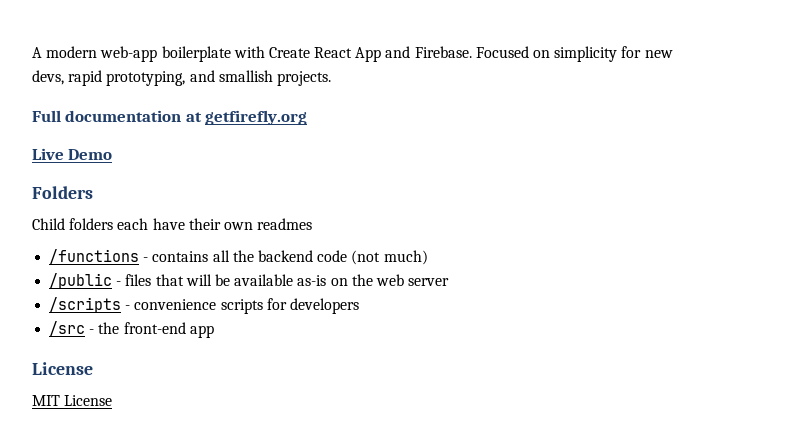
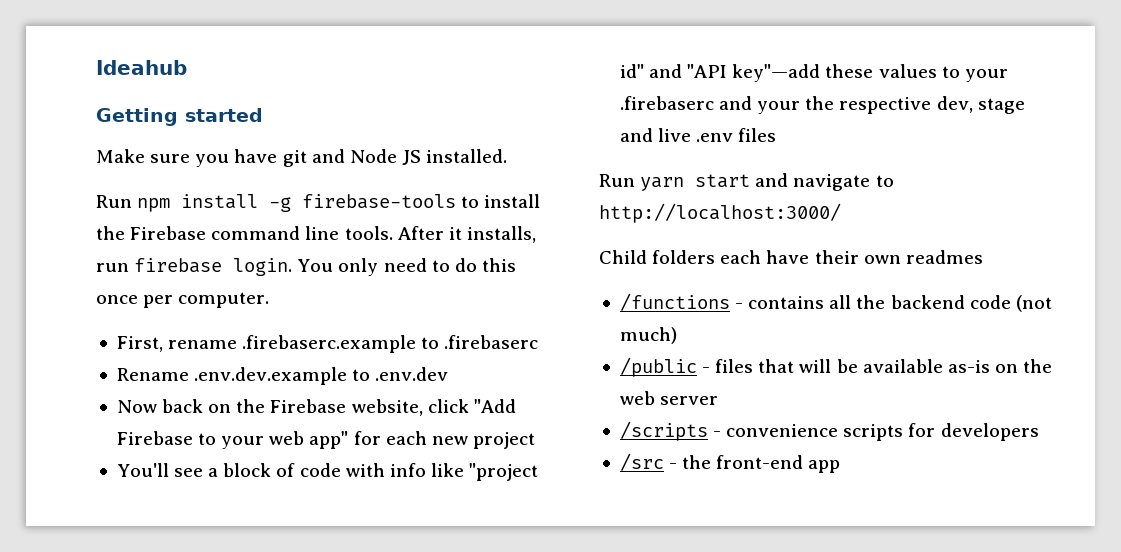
[32,46,673,62] [32,70,331,86] [32,110,308,125] [32,148,113,160] [32,186,93,199] A modern web-app boilerplate with Create React App and Firebase. Focused on simplicity for new devs, rapid prototyping, and smallish projects. // Full documentation at getfirefly.org // Live Demo // Folders -> [96,60,187,75] [96,108,263,126] [96,149,508,167] [96,194,541,212] [96,226,536,243] [96,258,516,276] [96,292,270,308] [116,335,539,353] [116,367,449,385] [116,399,516,416] [116,431,535,449] [116,463,539,481] [619,64,1008,82] [619,96,1025,114] [619,128,777,142] [599,173,894,191] [599,203,841,223] Ideahub // Getting started // Make sure you have git and Node JS installed. // Run npm install -g firebase-tools to install the Firebase command line tools. After it installs, run firebase login. You only need to do this once per computer. // First, rename .firebaserc.example to .firebaserc // Rename .env.dev.example to .env.dev // Now back on the Firebase website, click "Add Firebase to your web app" for each new project // You'll see a block of code with info like "project id" and "API key"—add these values to your .firebaserc and your the respective dev, stage and live .env files // Run yarn start and navigate to http://localhost:3000/
[32,362,93,375] [32,395,113,406] // License // MIT License -> (841, 466) none

